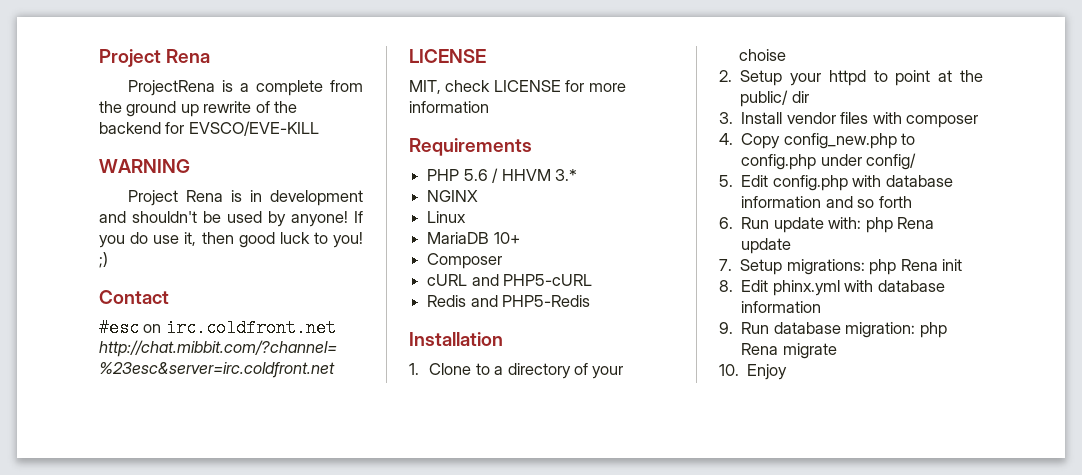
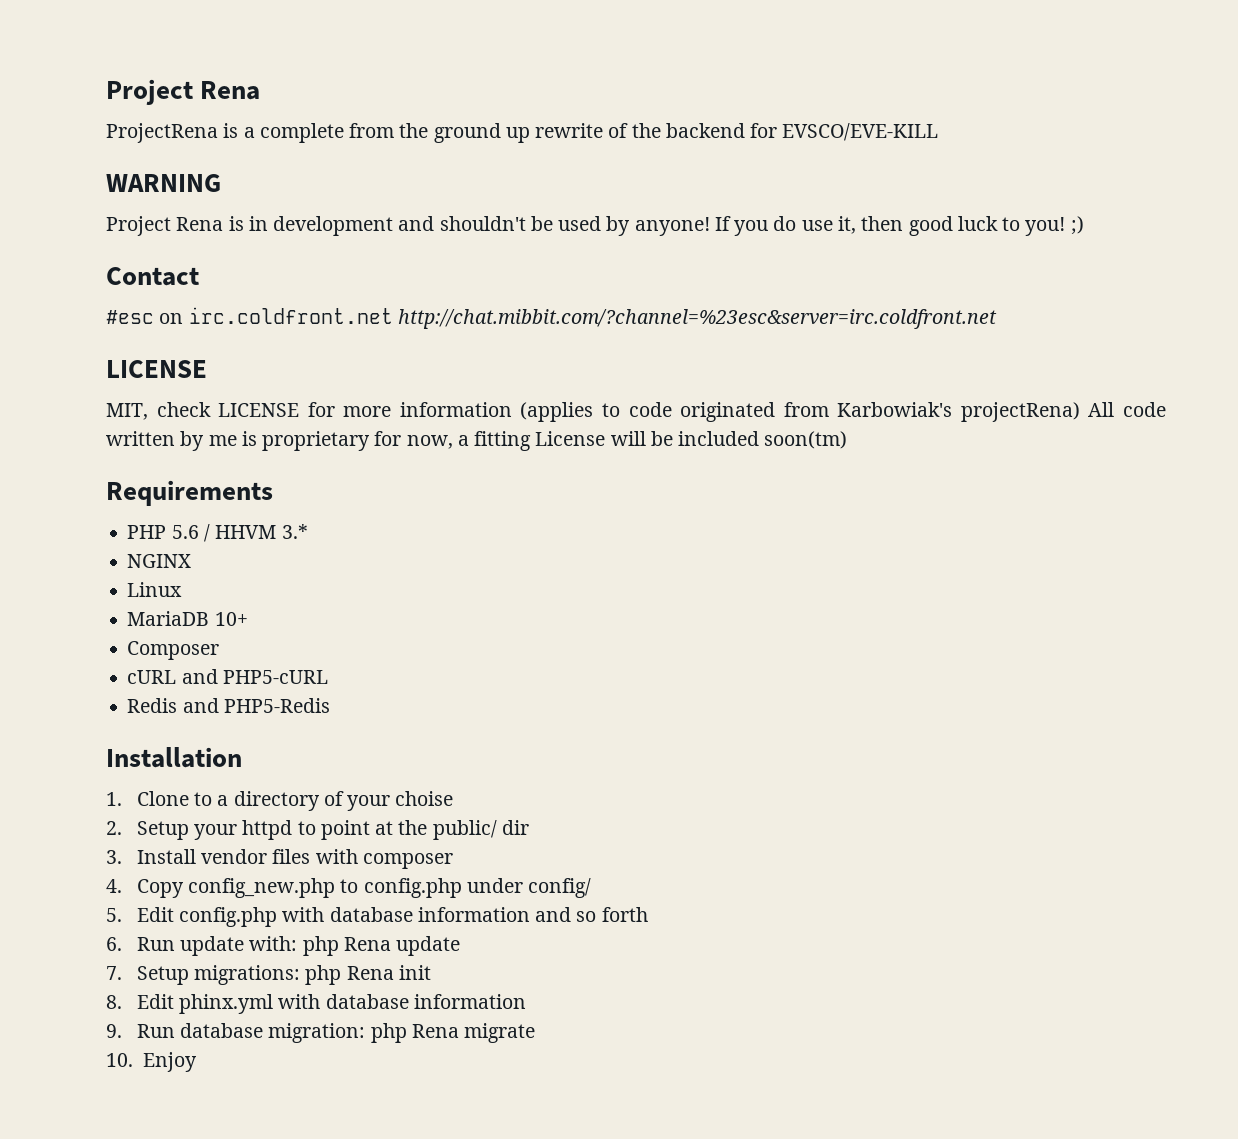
(489, 107) none -> [520,402,1166,422] [106,431,848,451] (applies to code originated from Karbowiak's projectRena) All code written by me is proprietary for now, a fitting License will be included soon(tm)

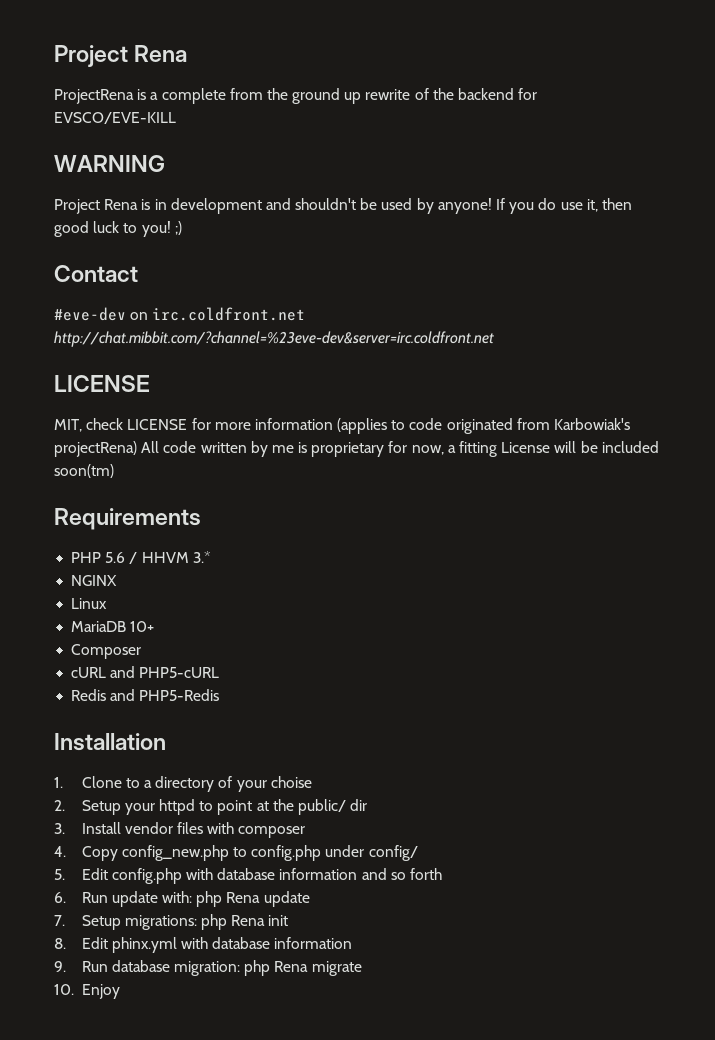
[106,310,154,324] #esc -> [54,307,126,321] #eve-dev
[397,309,997,329] http://chat.mibbit.com/?channel=%23esc&server=irc.coldfront.net -> [54,331,494,347] http://chat.mibbit.com/?channel=%23eve-dev&server=irc.coldfront.net

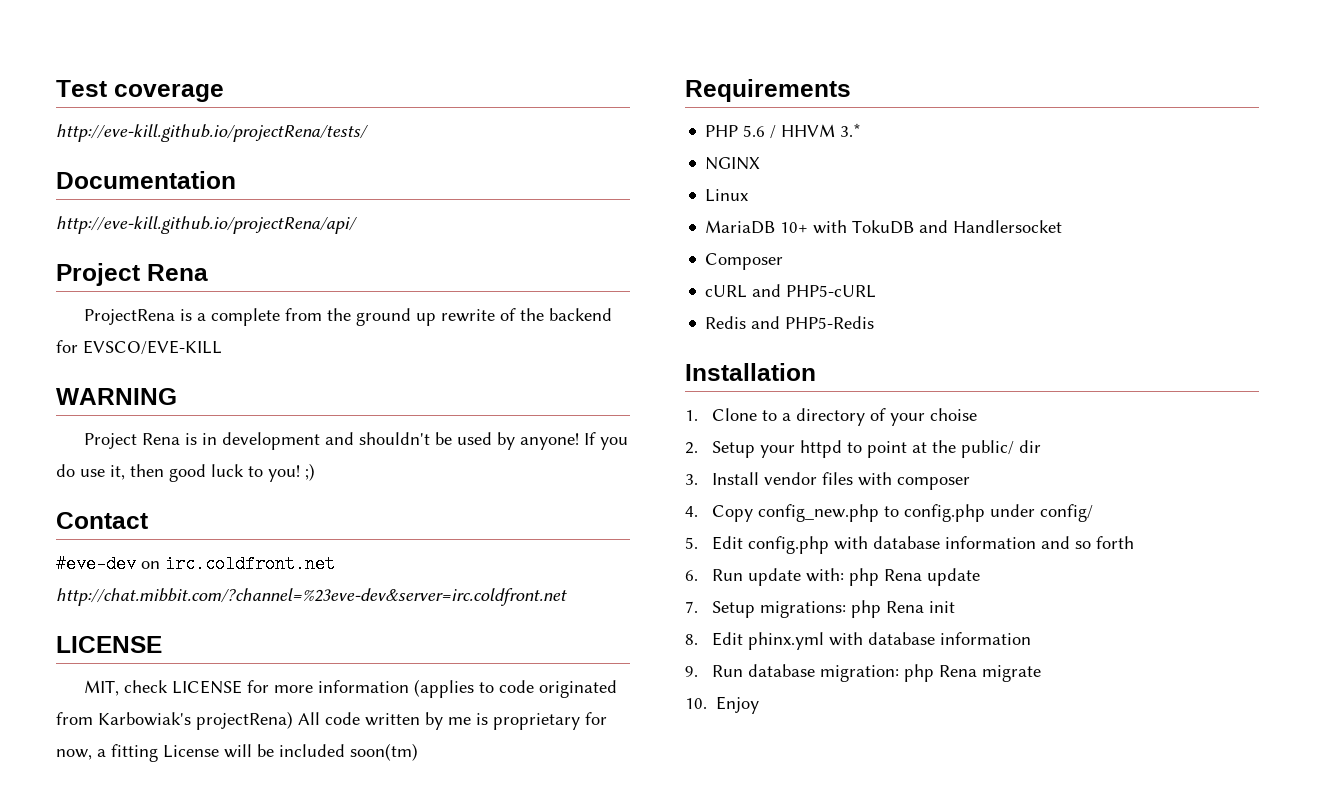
(54, 56) none -> [56,80,224,102] [56,124,368,142] [56,171,236,189] [56,216,357,234] Test coverage // http://eve-kill.github.io/projectRena/tests/ // Documentation // http://eve-kill.github.io/projectRena/api/ //
(155, 626) none -> [813,220,1063,234] with TokuDB and Handlersocket

